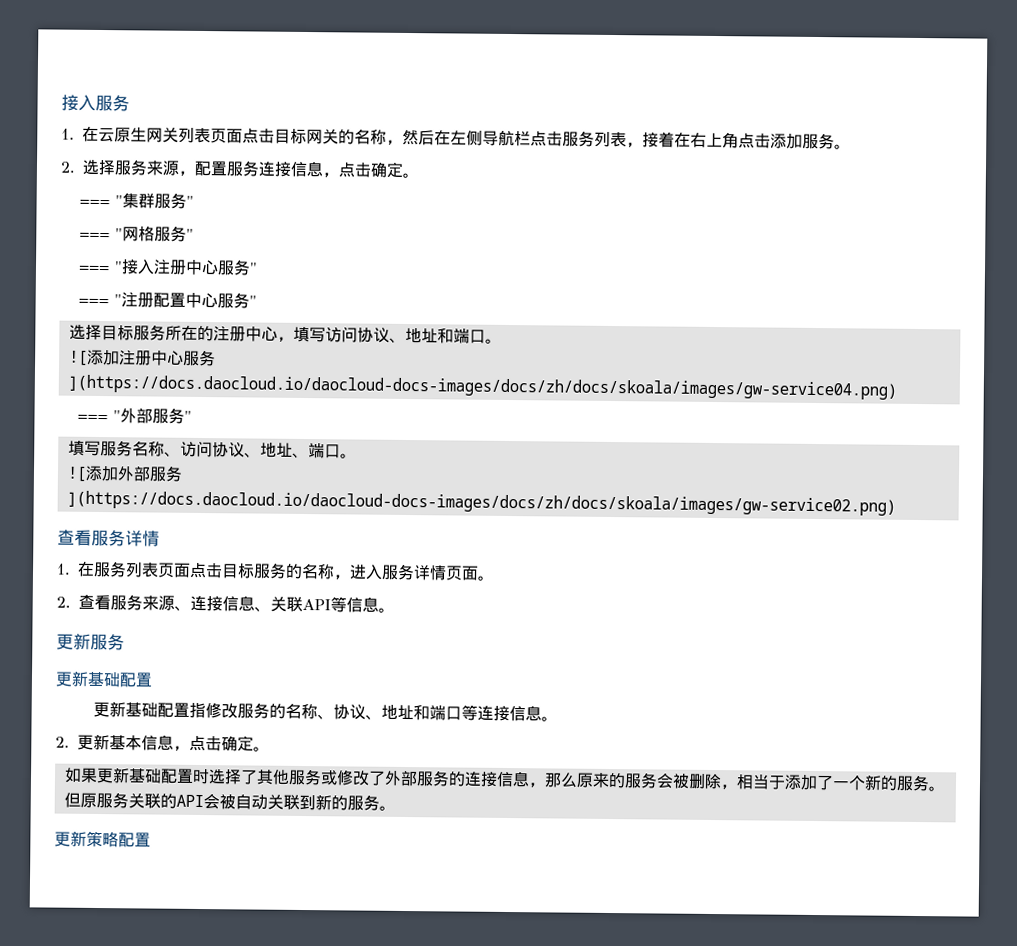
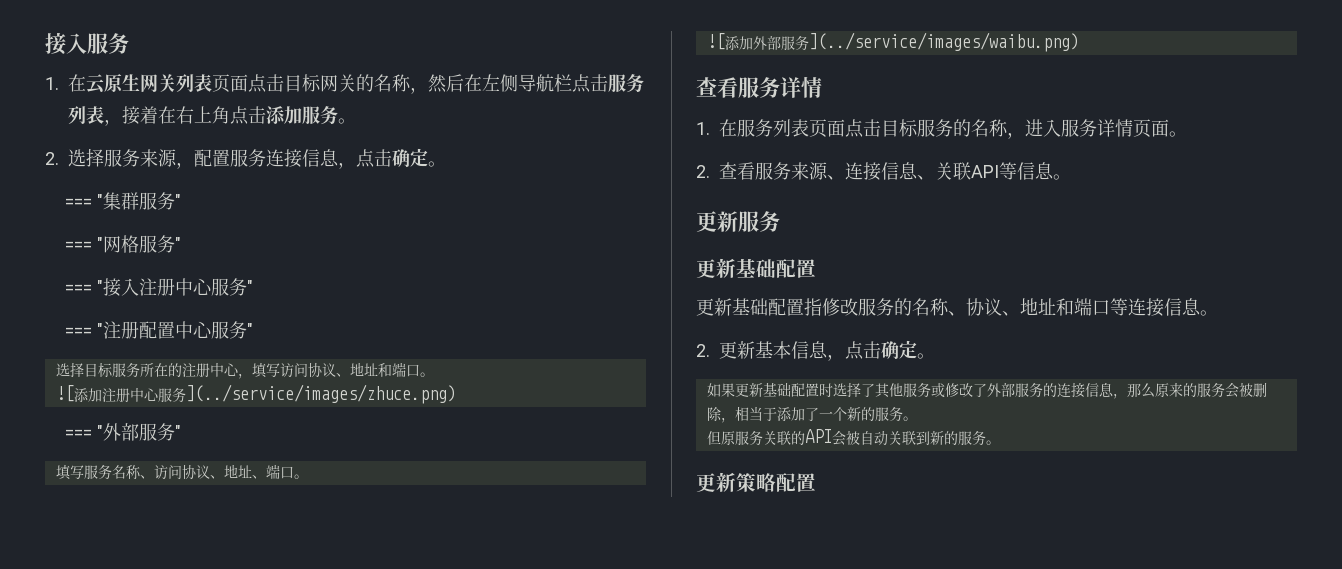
[67,374,897,400] ](https://docs.daocloud.io/daocloud-docs-images/docs/zh/docs/skoala/images/gw-service04.png) -> [185,384,456,404] ](../service/images/zhuce.png)
[66,490,896,516] ](https://docs.daocloud.io/daocloud-docs-images/docs/zh/docs/skoala/images/gw-service02.png) -> [808,32,1079,52] ](../service/images/waibu.png)

